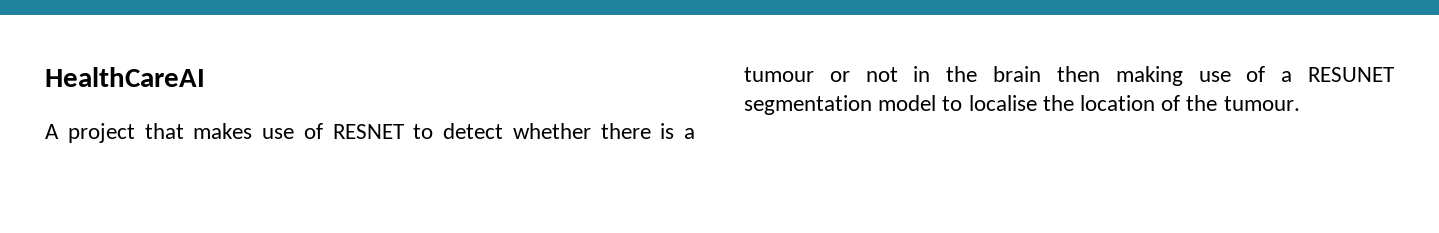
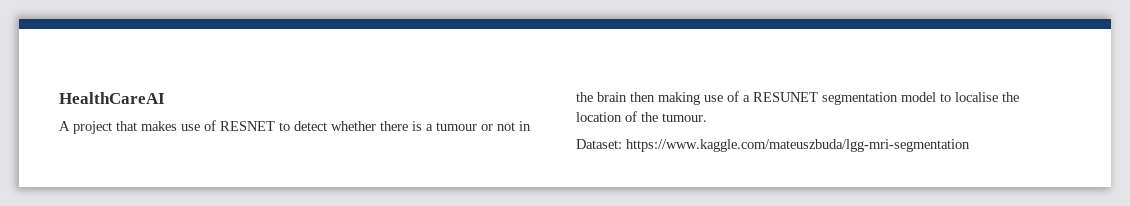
(1300, 103) none -> [576,139,970,152] // Dataset: https://www.kaggle.com/mateuszbuda/lgg-mri-segmentation

